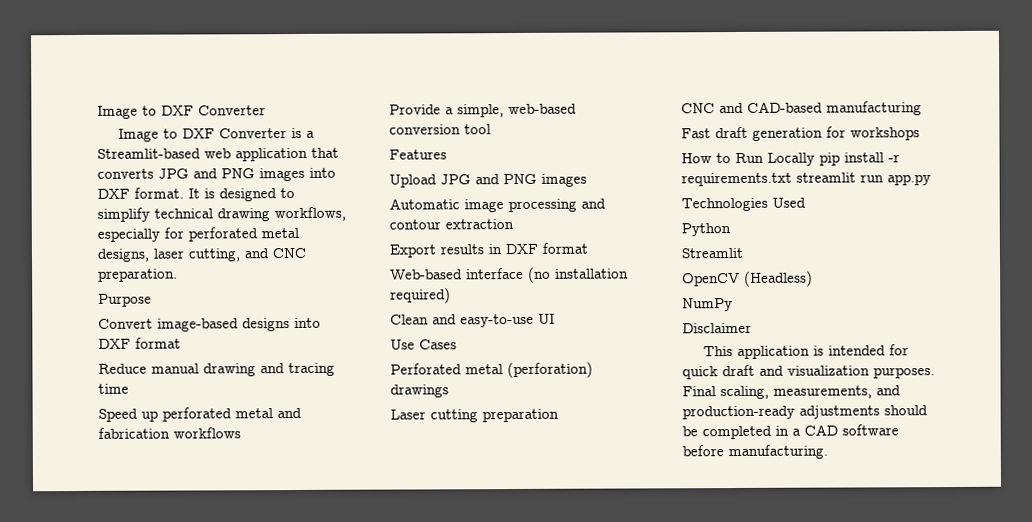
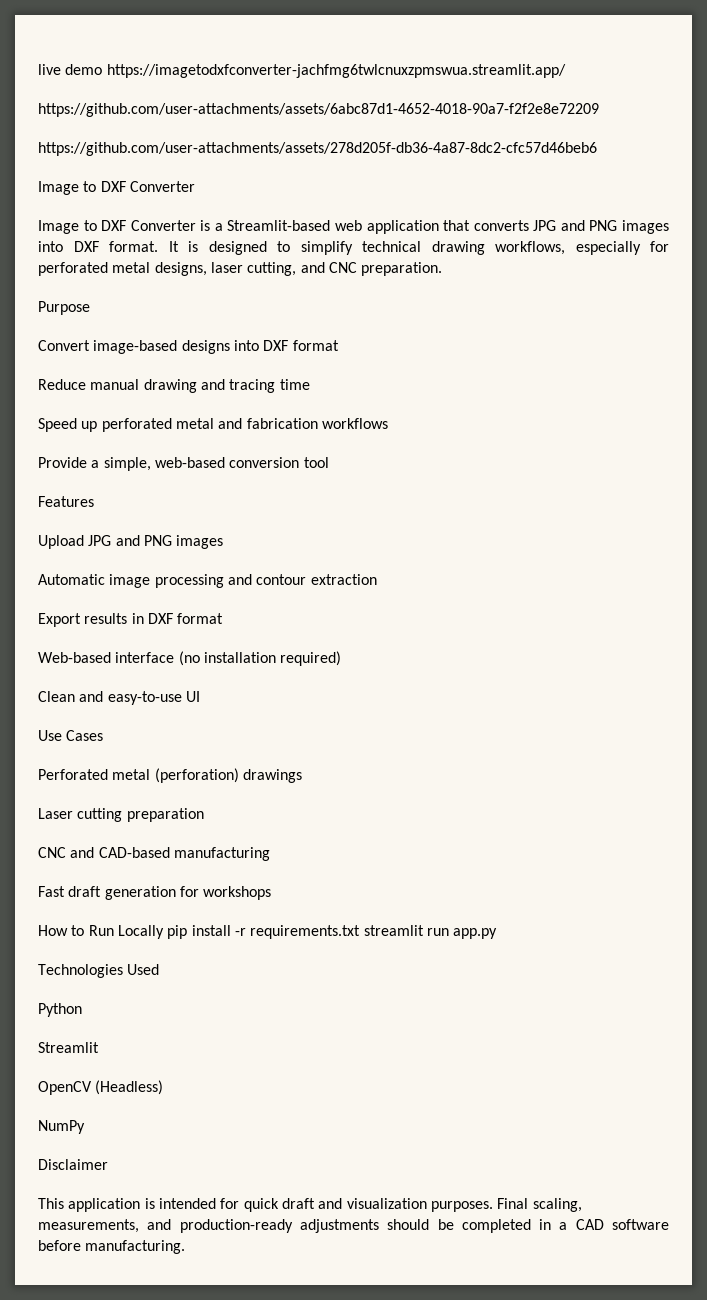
(97, 112) none -> [38,64,566,78] [38,103,599,117] [38,142,597,156] live demo https://imagetodxfconverter-jachfmg6twlcnuxzpmswua.streamlit.app/ // https://github.com/user-attachments/assets/6abc87d1-4652-4018-90a7-f2f2e8e72209 // https://github.com/user-attachments/assets/278d205f-db36-4a87-8dc2-cfc57d46beb6 //

